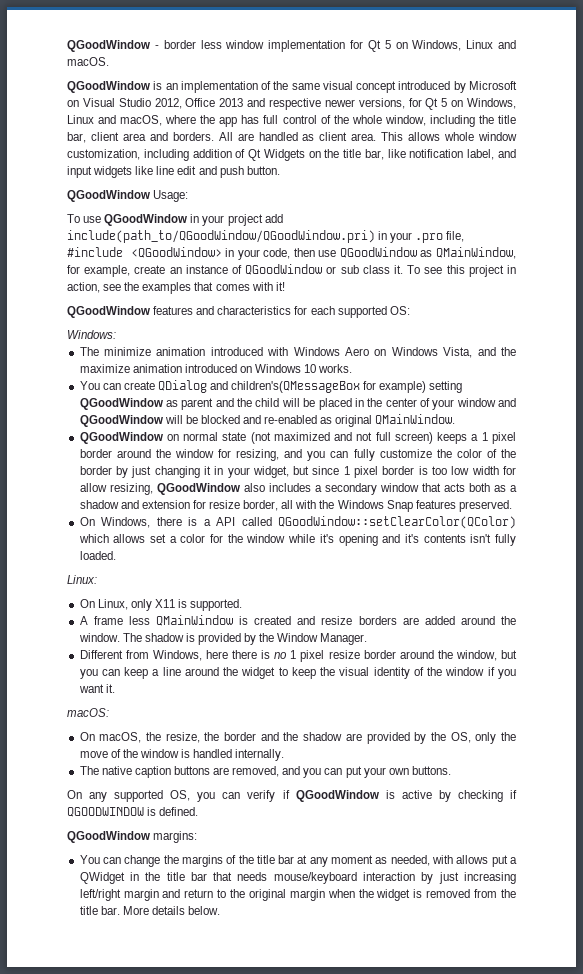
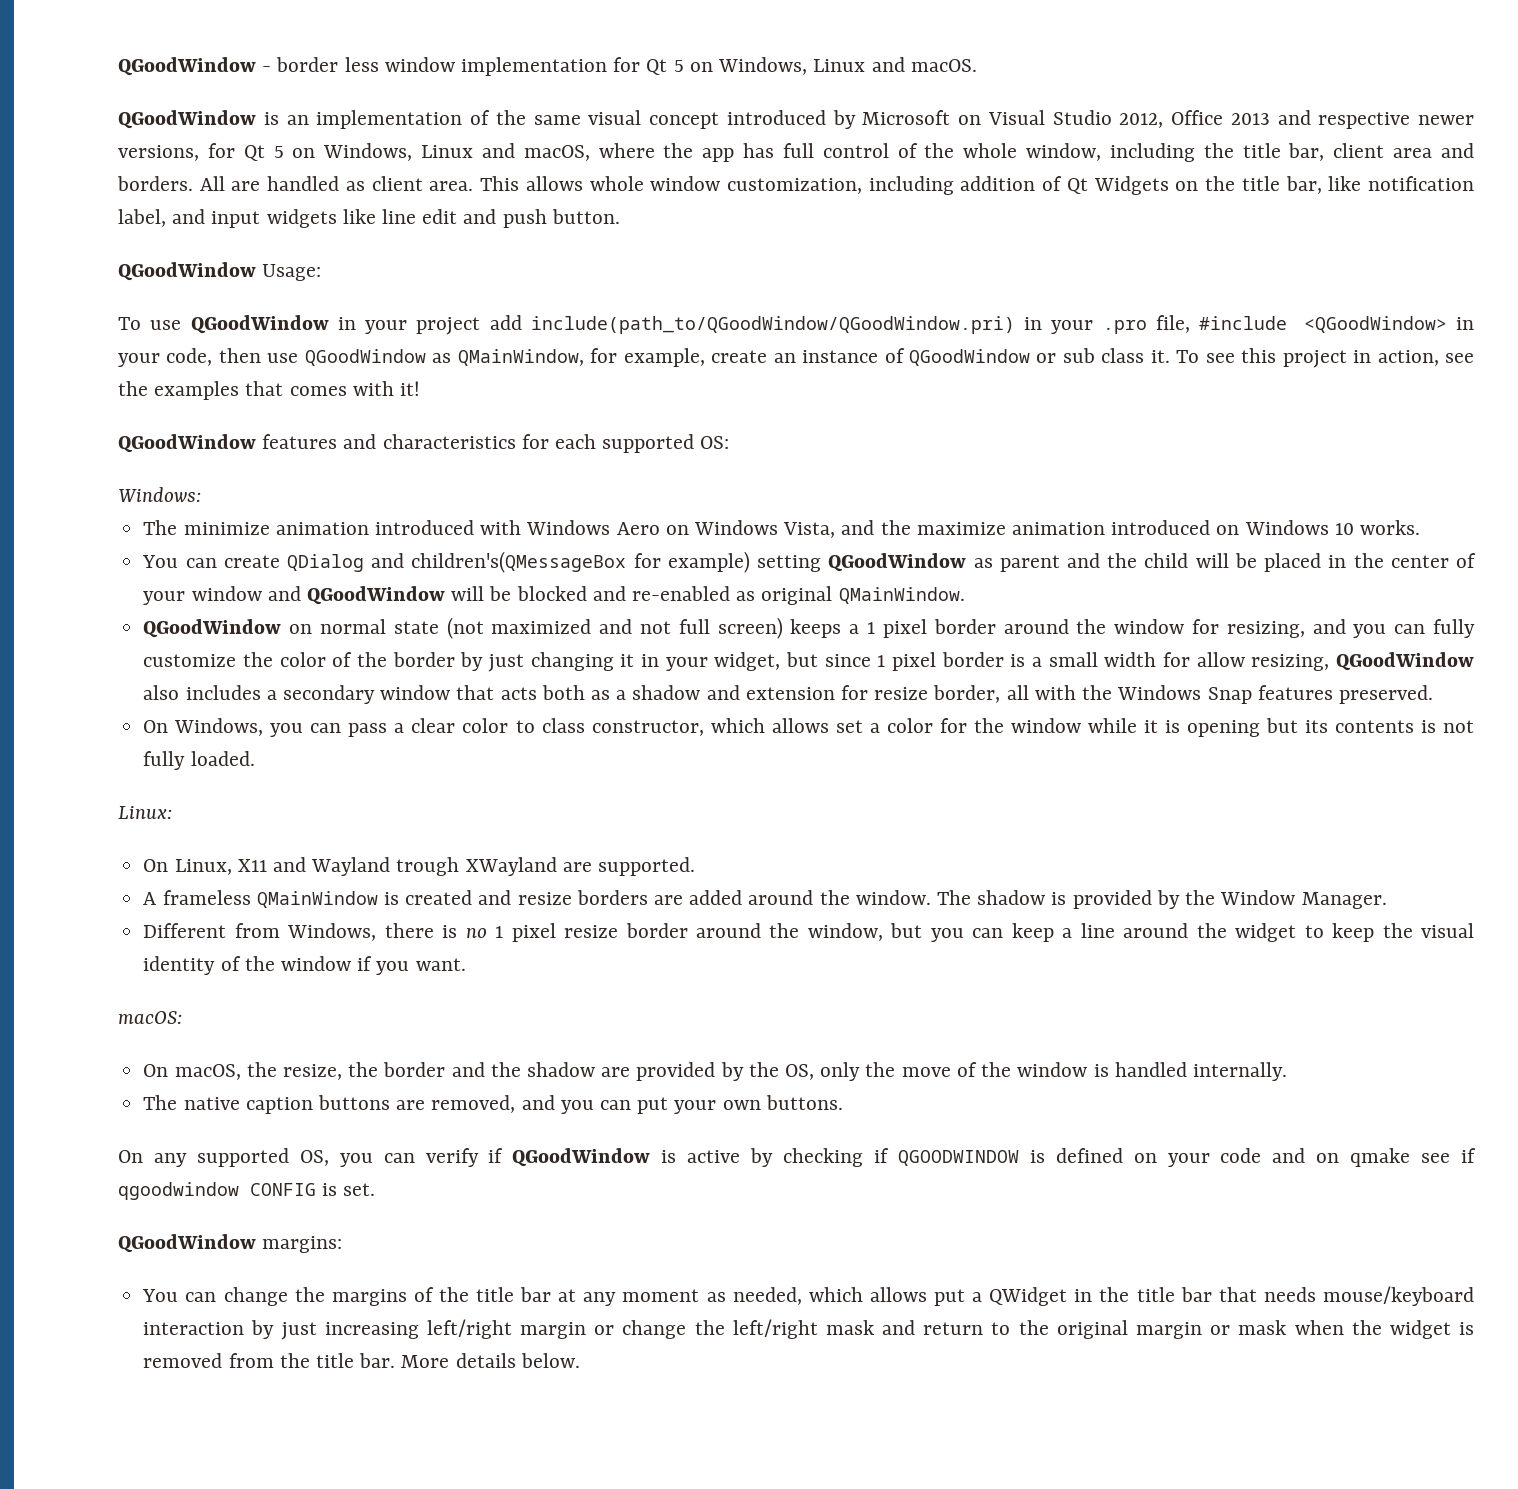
[432,466,470,475] too low -> [1031,652,1098,667] a small
[156,516,516,529] there is a API called QGoodWindow::setClearColor(QColor) -> [270,718,704,737] you can pass a clear color to class constructor,
[319,534,492,546] it's opening and it's contents isn't -> [1143,718,1475,737] it is opening but its contents is not
[130,599,188,611] only X11 is -> [237,857,592,876] X11 and Wayland trough XWayland are
[93,616,150,625] frame less -> [162,890,251,905] frameless
[205,650,228,659] here -> (377, 932) none
[78,684,115,693] want it. -> [415,958,466,971] want.
[159,807,199,816] defined. -> [1055,1148,1477,1167] [118,1182,376,1200] defined on your code and on qmake see if qgoodwindow CONFIG is set.
[432,855,454,864] with -> [808,1287,863,1302] which
(159, 895) none -> [594,1319,874,1339] or change the left/right mask
(325, 895) none -> [1210,1320,1287,1335] or mask

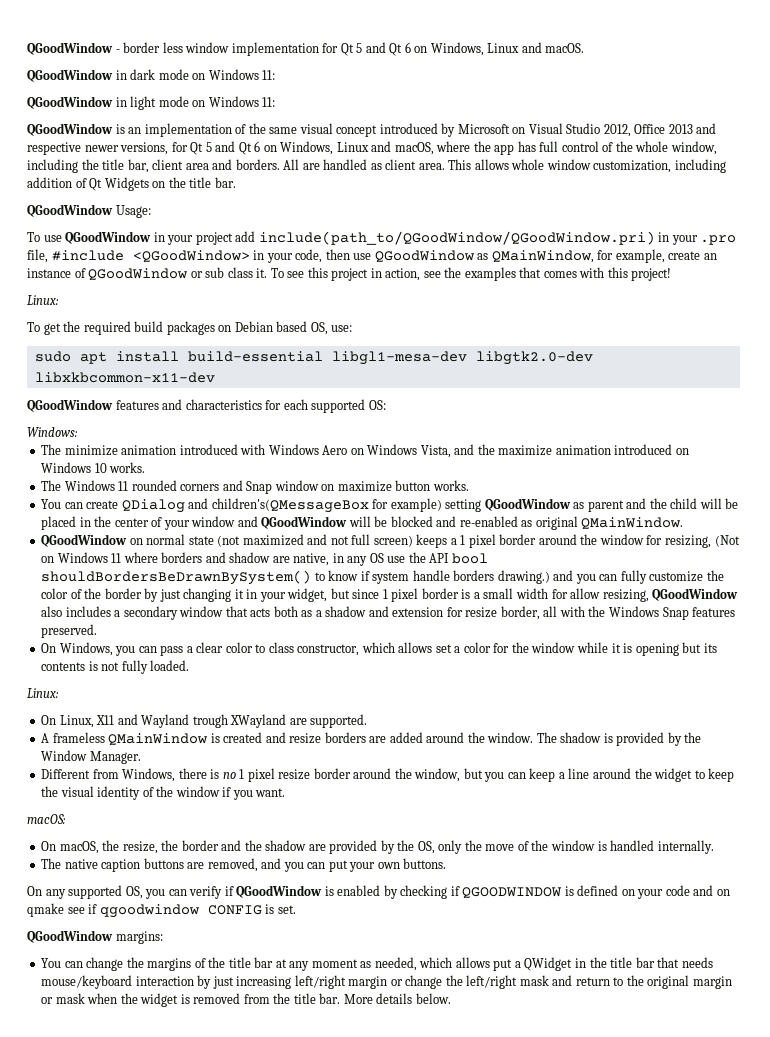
(684, 66) none -> [365,42,411,56] and Qt 6
(977, 65) none -> [27,69,276,82] [27,96,276,110] // QGoodWindow in dark mode on Windows 11: // QGoodWindow in light mode on Windows 11:
(284, 152) none -> [215,141,261,155] and Qt 6
[1285,176,1475,194] [118,209,620,228] bar, like notification label, and input widgets like line edit and push button. -> [214,177,236,188] bar.
[400,381,421,396] it! -> [607,267,672,281] [27,295,59,305] [27,321,353,335] [34,351,593,365] [34,372,215,383] this project! // Linux: // To get the required build packages on Debian based OS, use: // sudo apt install build-essential libgl1-mesa-dev libgtk2.0-dev libxkbcommon-x11-dev
(1421, 527) none -> [41,480,469,494] // The Windows 11 rounded corners and Snap window on maximize button works.
(1305, 629) none -> [714,535,740,547] [41,552,488,566] [41,570,550,585] (Not on Windows 11 where borders and shadow are native, in any OS use the API bool shouldBordersBeDrawnBySystem() to know if system handle borders drawing.)
[687,1150,741,1163] active -> [337,885,381,896] enabled

